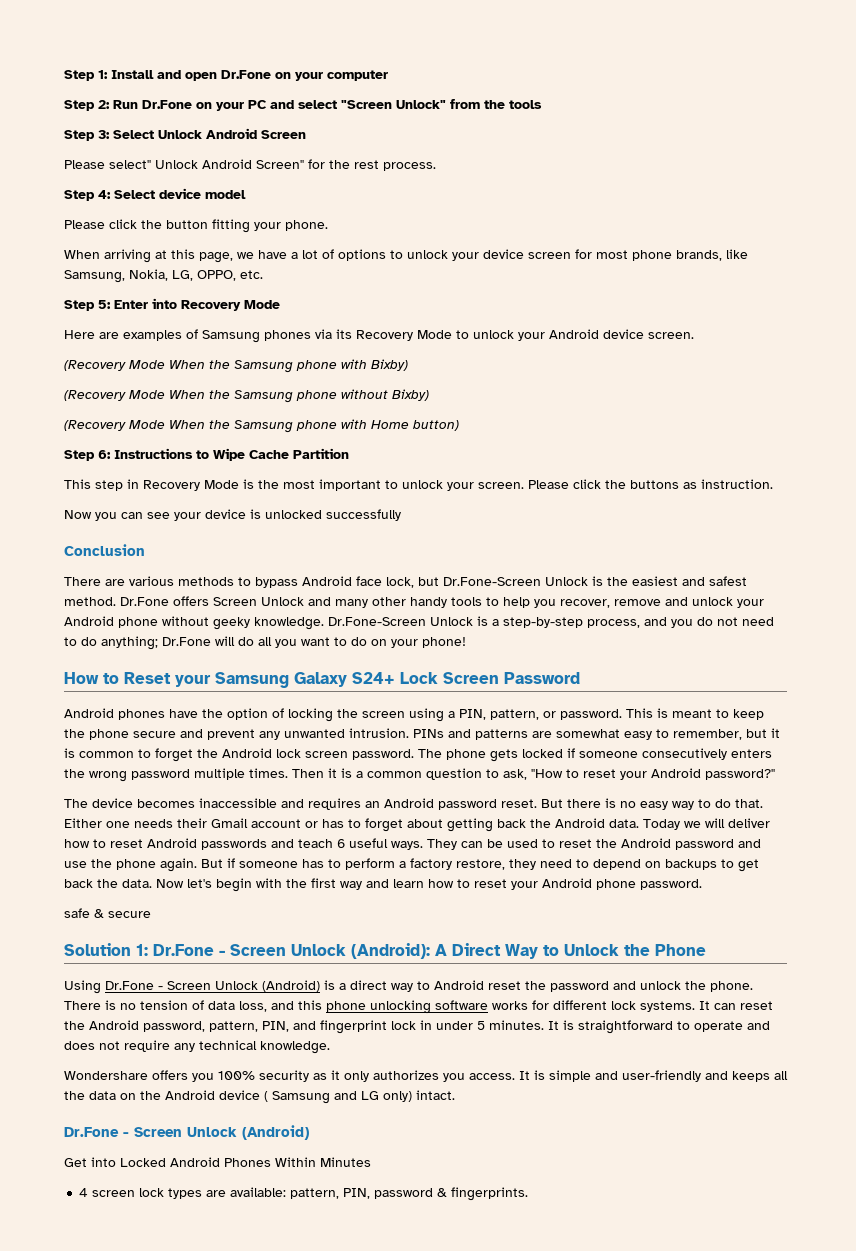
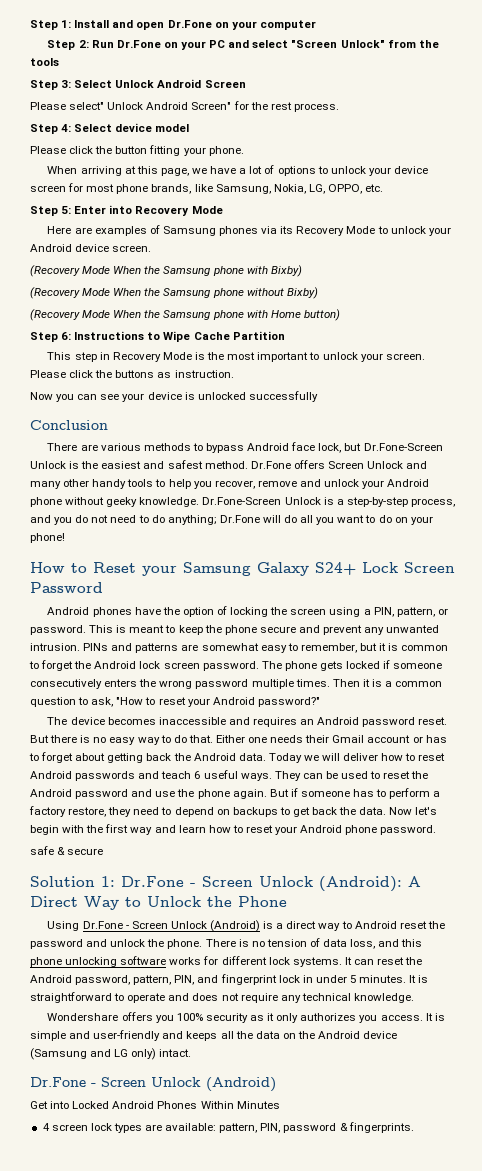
[264,1091,330,1104] ( Samsung -> [30,1048,87,1060] (Samsung

